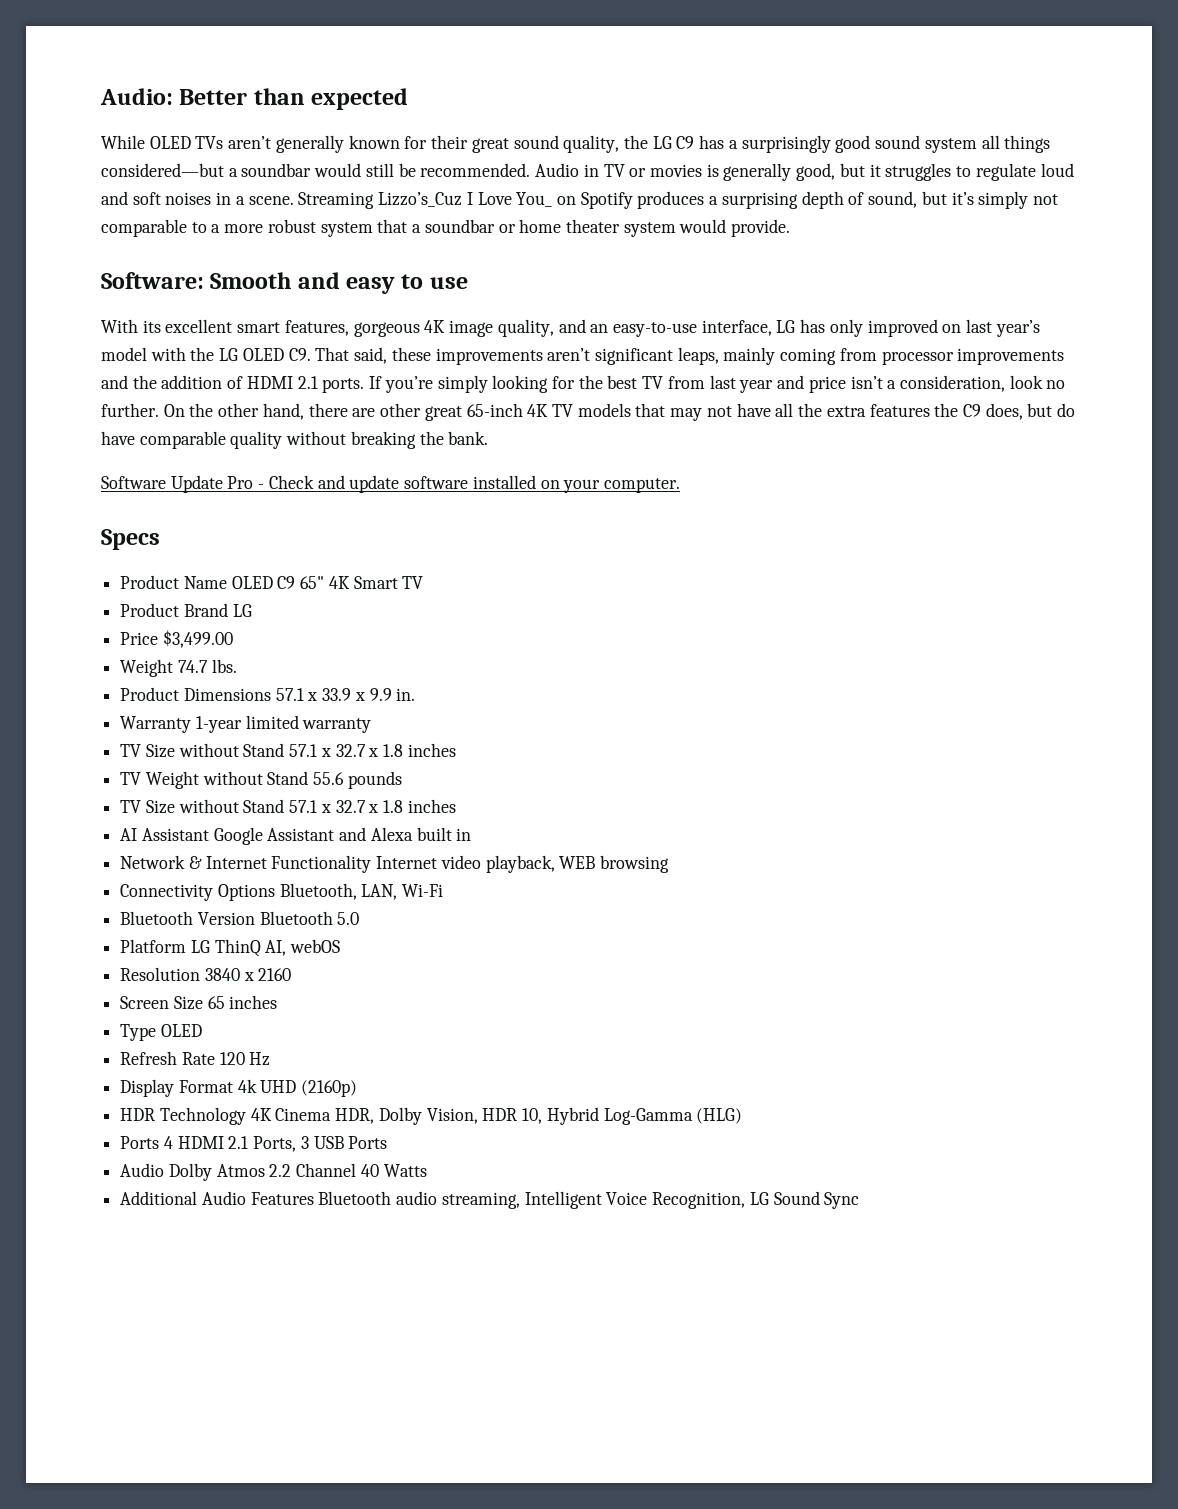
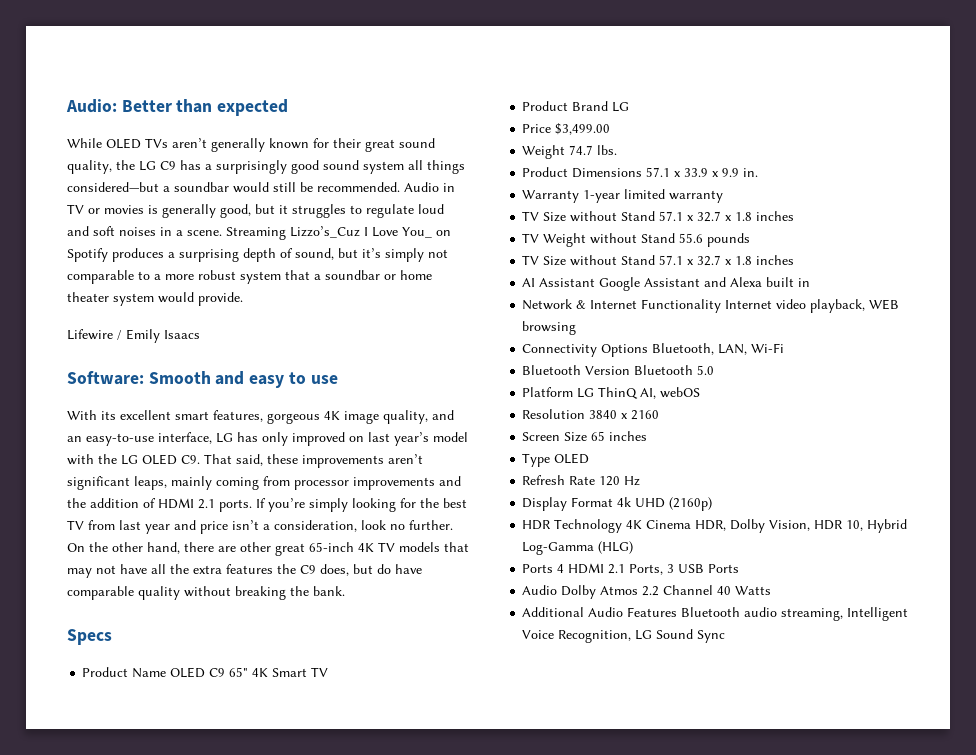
(791, 228) none -> [67,329,200,343] // Lifewire / Emily Isaacs
[101,475,680,493] // Software Update Pro - Check and update software installed on your computer. -> (345, 591) none

